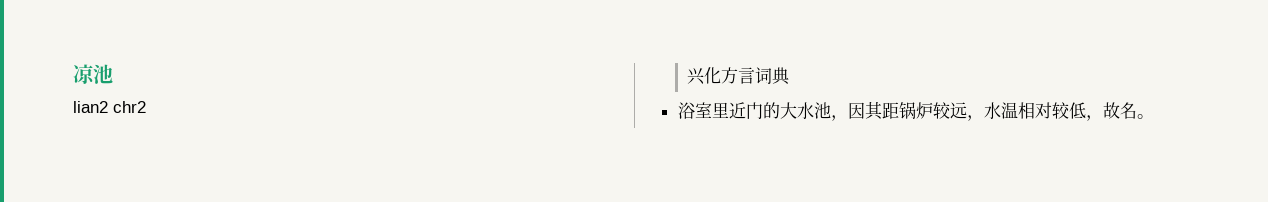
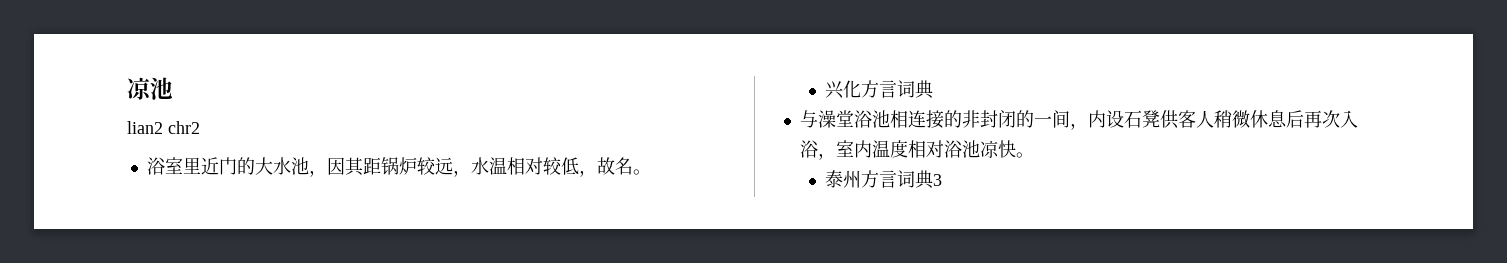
[687,67,791,85] // 兴化方言词典 -> (200, 127) none
(1154, 116) none -> [824,80,934,99] [799,110,1358,130] [799,140,1034,160] [824,170,942,189] // 兴化方言词典 // 与澡堂浴池相连接的非封闭的一间，内设石凳供客人稍微休息后再次入浴，室内温度相对浴池凉快。 // 泰州方言词典3

